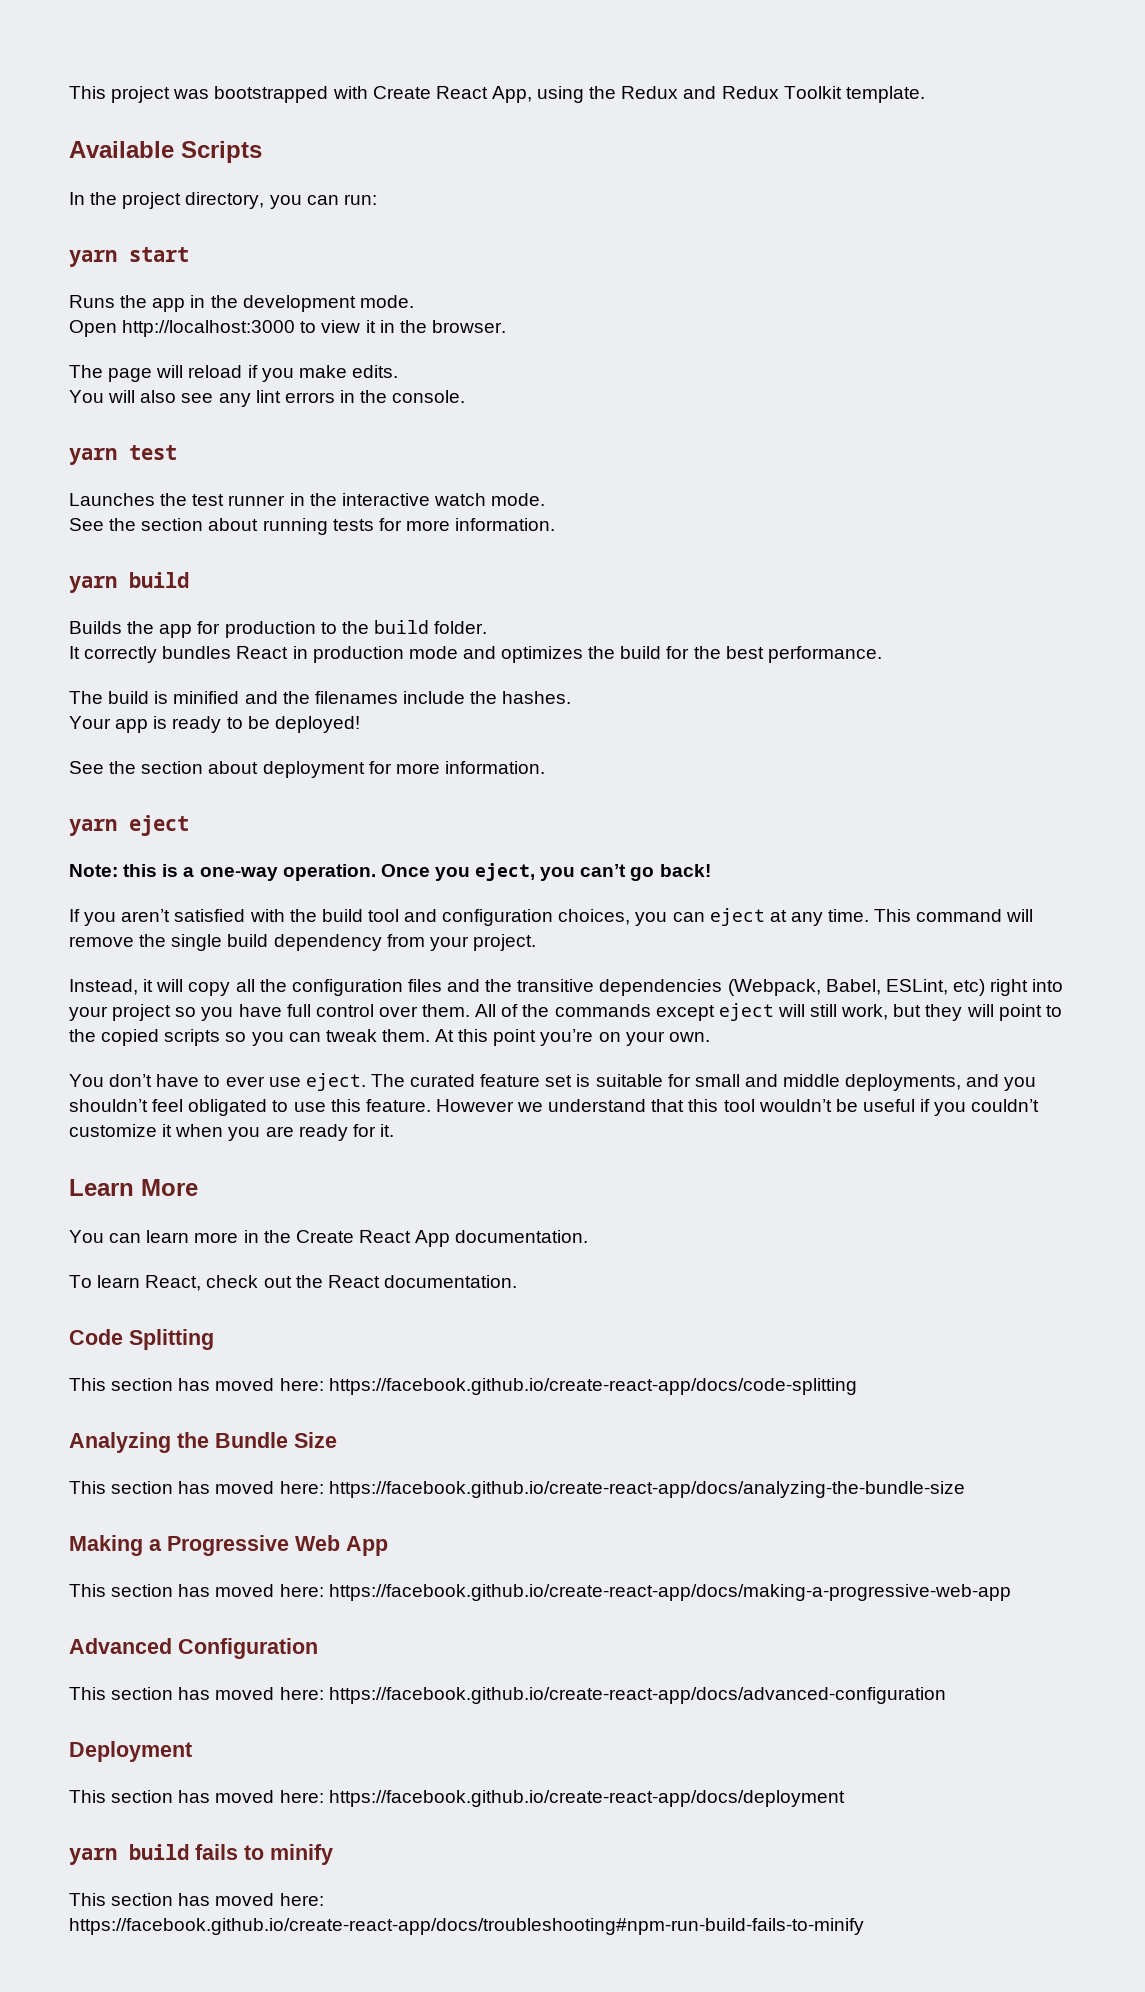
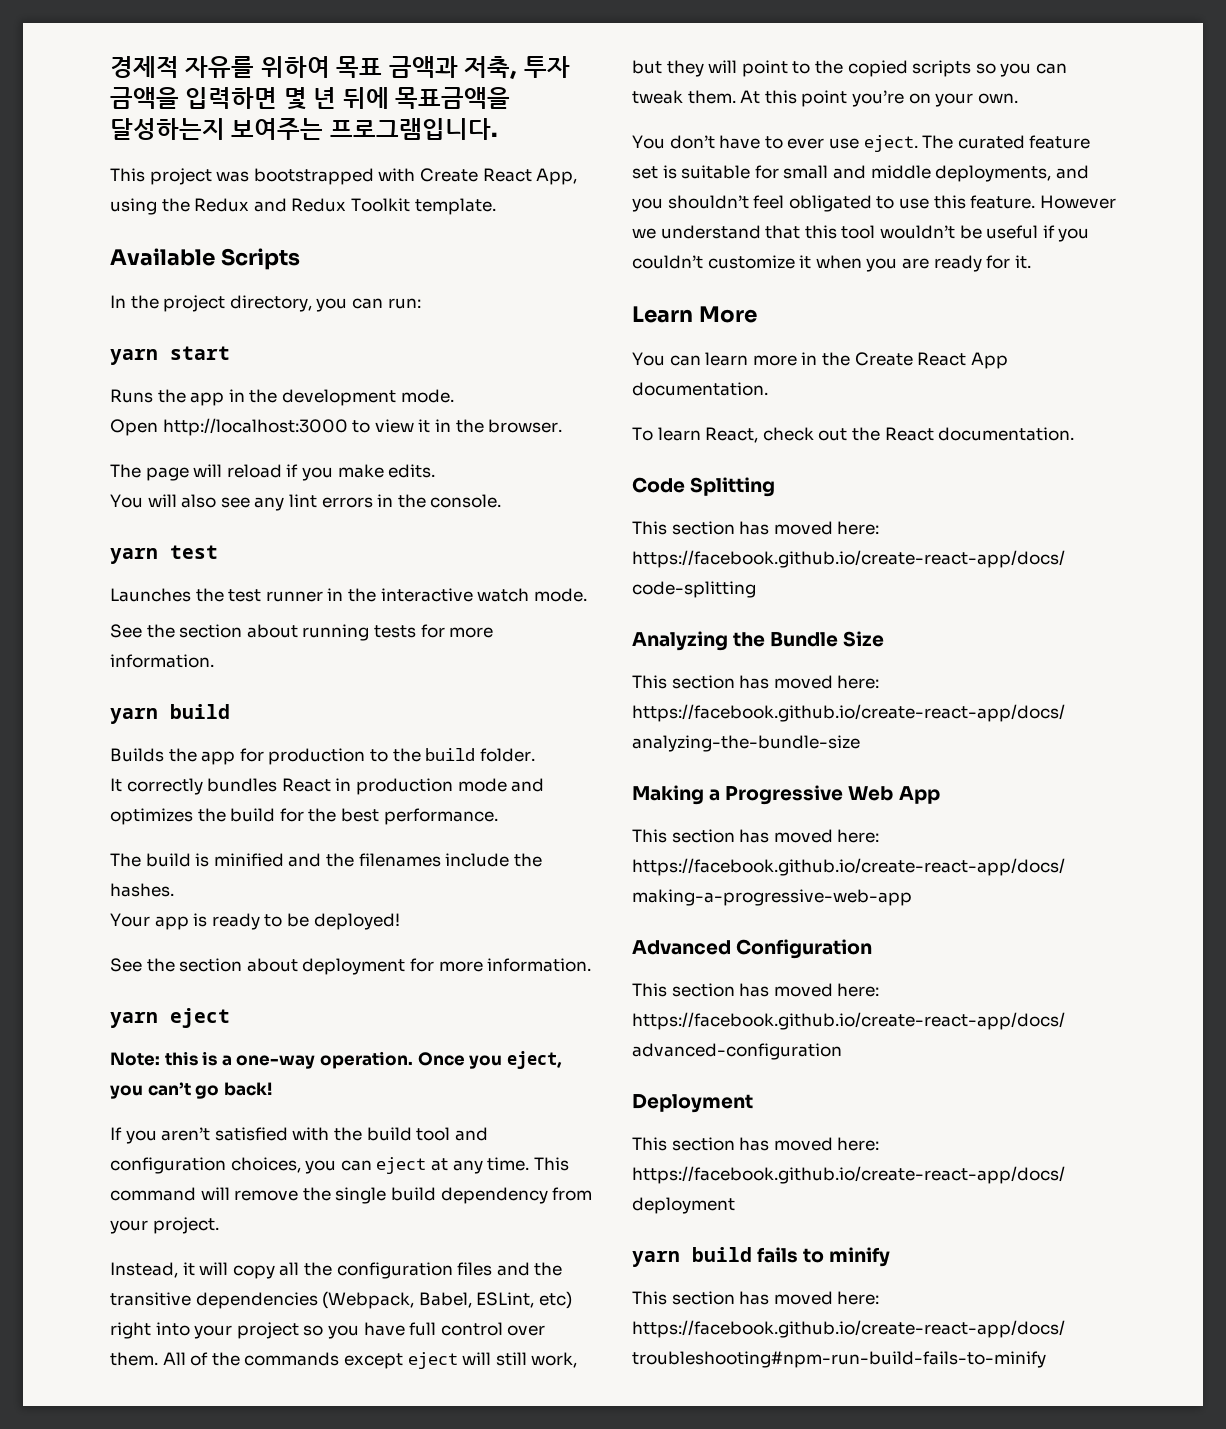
(69, 92) none -> [110,56,570,80] [110,87,511,110] [110,118,498,140] 경제적 자유를 위하여 목표 금액과 저축, 투자 금액을 입력하면 몇 년 뒤에 목표금액을 달성하는지 보여주는 프로그램입니다. //

